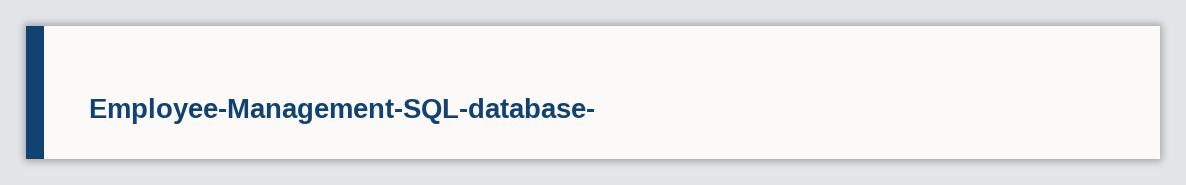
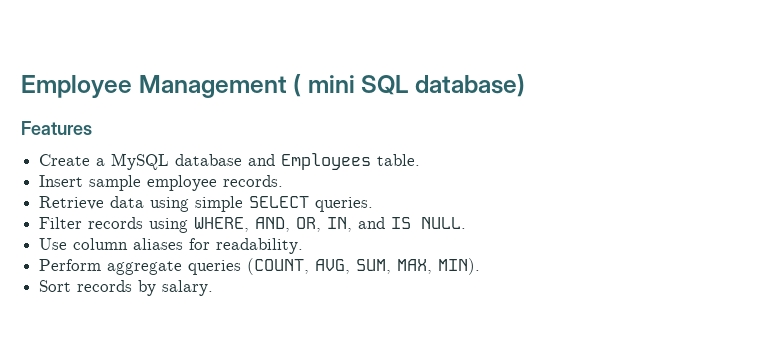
[89,98,595,124] Employee-Management-SQL-database- -> [21,74,526,98] [21,121,92,135] [39,153,421,170] [39,175,284,191] [39,196,374,212] [39,217,467,233] [39,238,304,254] [39,258,481,275] [39,280,214,296] Employee Management ( mini SQL database) // Features // Create a MySQL database and Employees table. // Insert sample employee records. // Retrieve data using simple SELECT queries. // Filter records using WHERE, AND, OR, IN, and IS NULL. // Use column aliases for readability. // Perform aggregate queries (COUNT, AVG, SUM, MAX, MIN). // Sort records by salary.

